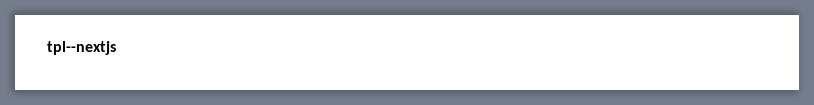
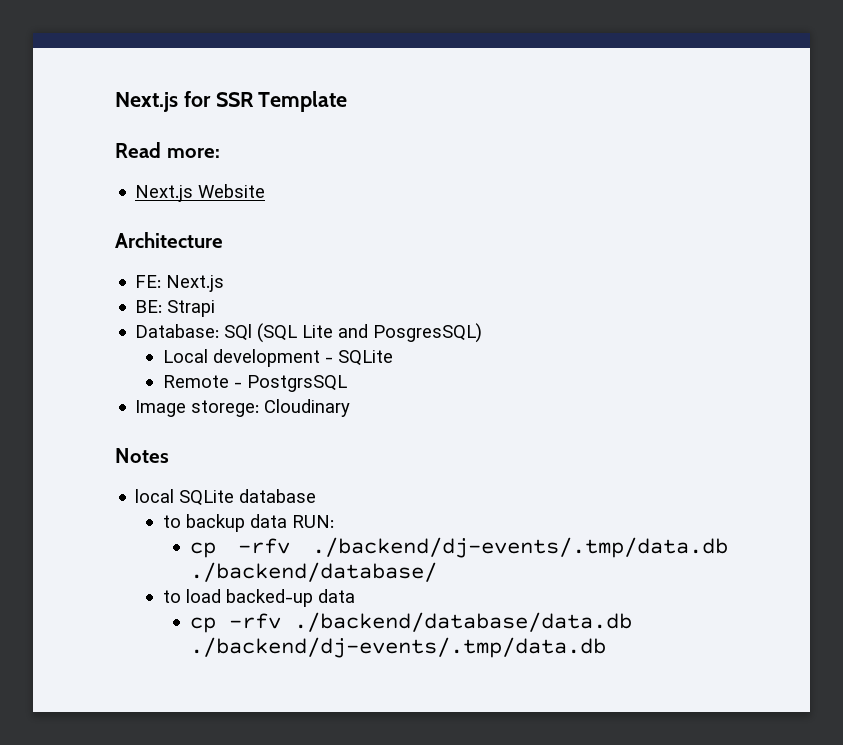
[47,41,116,55] tpl--nextjs -> [115,91,348,112] [115,142,220,158] [135,184,266,202] [115,232,223,248] [135,275,225,292] [135,300,216,317] [135,323,483,343] [162,349,393,367] [162,375,347,392] [135,399,351,417] [115,448,169,463] [135,489,317,506] [162,514,334,532] [189,537,728,558] [189,562,437,582] [162,589,355,607] [189,612,632,633] [189,637,606,658] Next.js for SSR Template // Read more: // Next.js Website // Architecture // FE: Next.js // BE: Strapi // Database: SQl (SQL Lite and PosgresSQL) // Local development - SQLite // Remote - PostgrsSQL // Image storege: Cloudinary // Notes // local SQLite database // to backup data RUN: // cp -rfv ./backend/dj-events/.tmp/data.db ./backend/database/ // to load backed-up data // cp -rfv ./backend/database/data.db ./backend/dj-events/.tmp/data.db

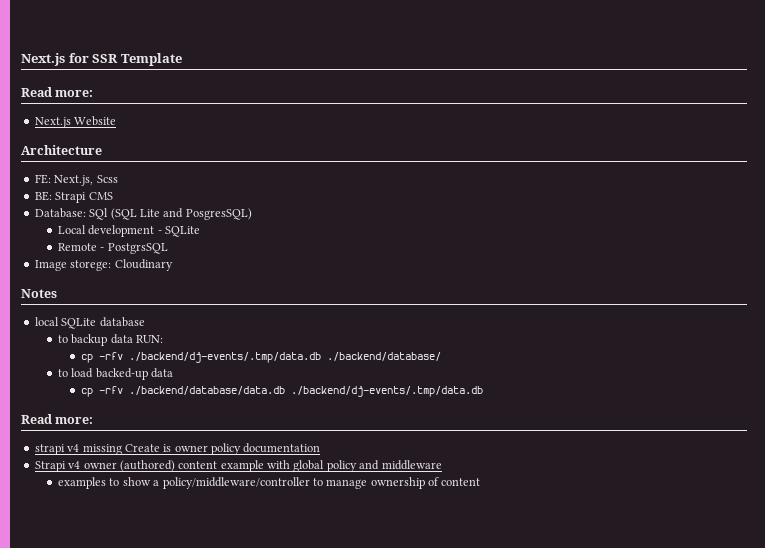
[166,275,225,292] Next.js -> [54,175,118,186] Next.js, Scss
(216, 308) none -> [88,192,113,200] CMS
(606, 647) none -> [21,414,94,424] [34,443,321,455] [34,460,442,472] [58,477,481,489] // Read more: // strapi v4 missing Create is owner policy documentation // Strapi v4 owner (authored) content example with global policy and middleware // examples to show a policy/middleware/controller to manage ownership of content

